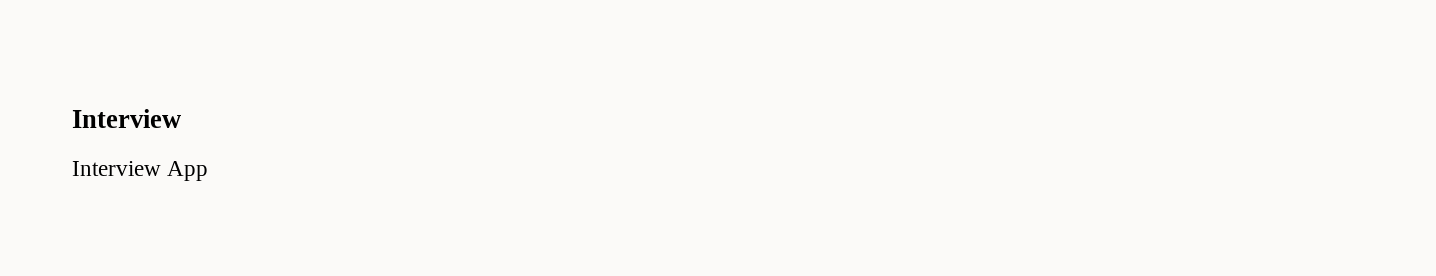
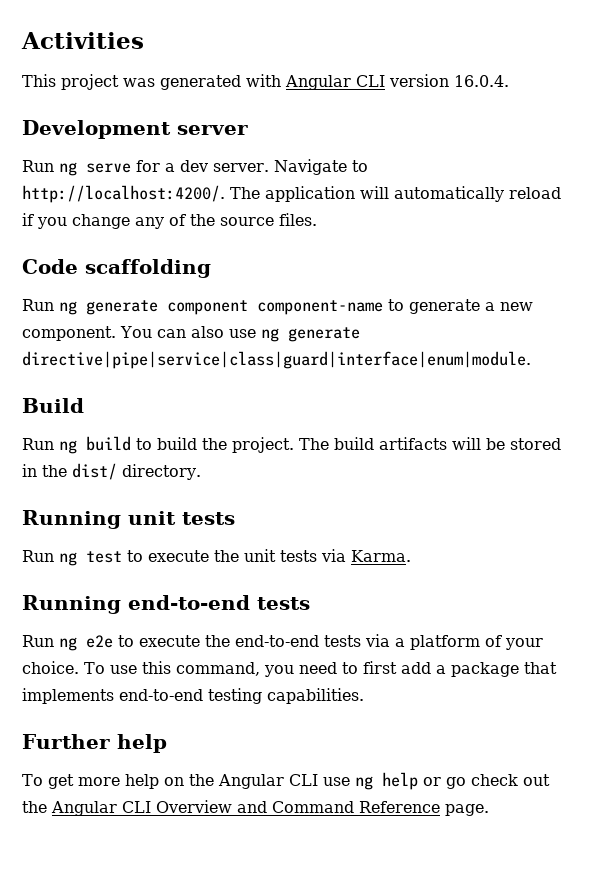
[72,109,181,128] [72,161,209,181] Interview // Interview App -> [21,32,144,49] [22,74,509,90] [22,120,248,139] [22,159,368,176] [22,185,561,203] [22,213,317,229] [22,259,211,278] [22,299,533,315] [22,326,360,342] [22,351,531,369] [22,398,84,413] [22,436,561,454] [22,463,201,480] [22,510,235,529] [22,549,411,566] [22,595,310,614] [22,634,543,651] [22,661,557,677] [22,688,364,704] [22,734,167,753] [22,772,550,790] [22,800,489,816] Activities // This project was generated with Angular CLI version 16.0.4. // Development server // Run ng serve for a dev server. Navigate to http://localhost:4200/. The application will automatically reload if you change any of the source files. // Code scaffolding // Run ng generate component component-name to generate a new component. You can also use ng generate directive|pipe|service|class|guard|interface|enum|module. // Build // Run ng build to build the project. The build artifacts will be stored in the dist/ directory. // Running unit tests // Run ng test to execute the unit tests via Karma. // Running end-to-end tests // Run ng e2e to execute the end-to-end tests via a platform of your choice. To use this command, you need to first add a package that implements end-to-end testing capabilities. // Further help // To get more help on the Angular CLI use ng help or go check out the Angular CLI Overview and Command Reference page.

